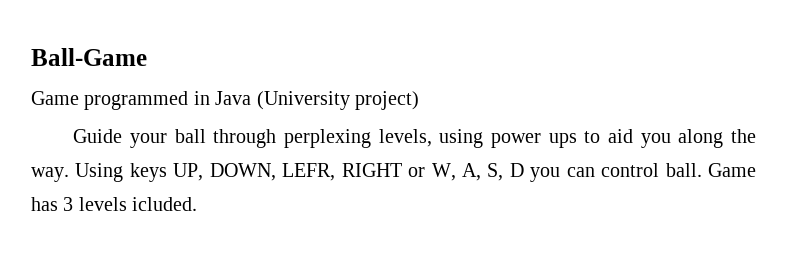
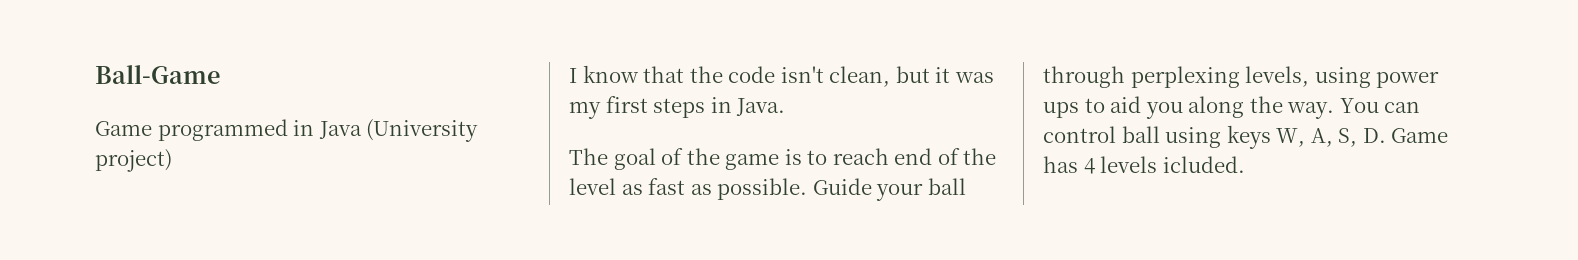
(419, 100) none -> [569,65,994,87] [569,96,786,119] [569,148,997,170] [569,178,808,200] I know that the code isn't clean, but it was my first steps in Java. // The goal of the game is to reach end of the level as fast as possible.
[75,163,702,182] Using keys UP, DOWN, LEFR, RIGHT or W, A, S, D you can control ball. -> [1339,98,1421,113] [1043,125,1386,149] You can control ball using keys W, A, S, D.
[63,197,74,211] 3 -> [1083,158,1095,174] 4

